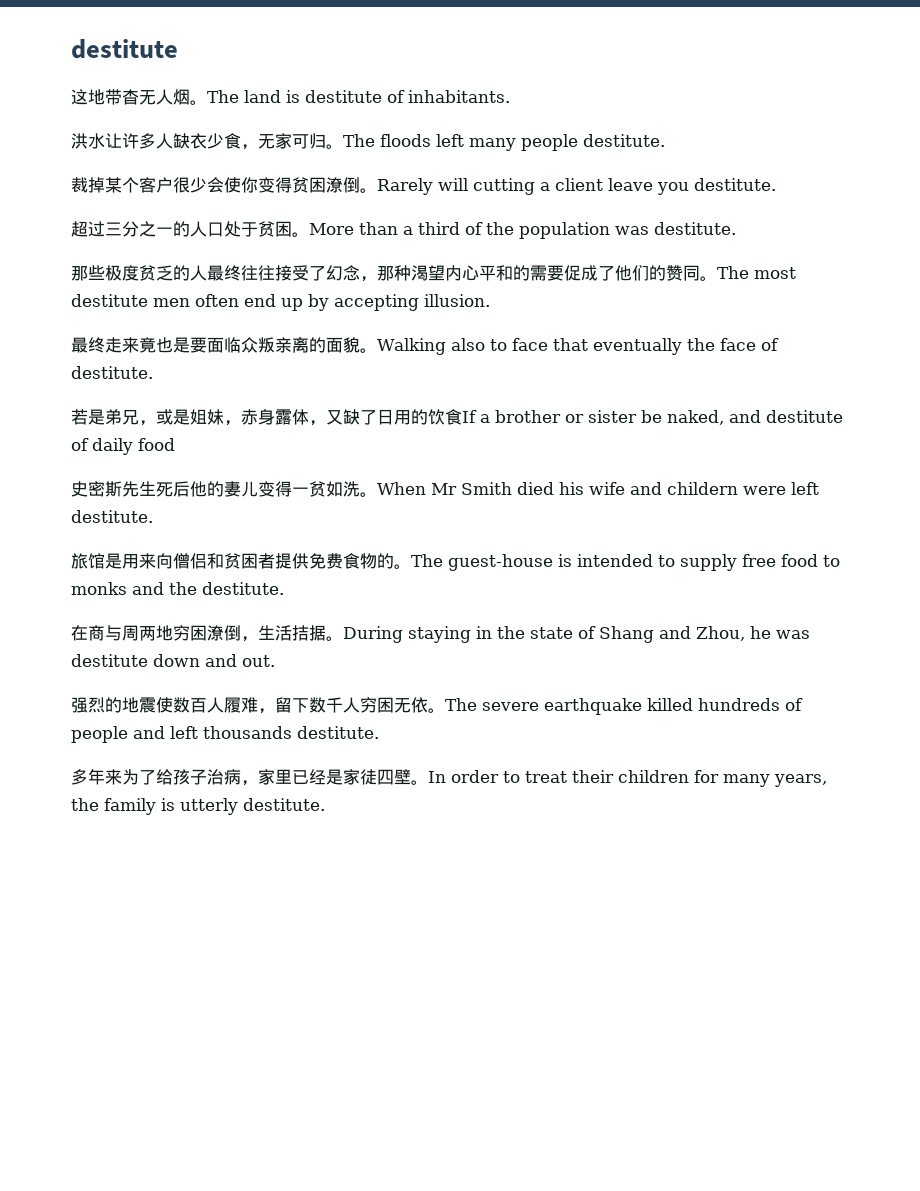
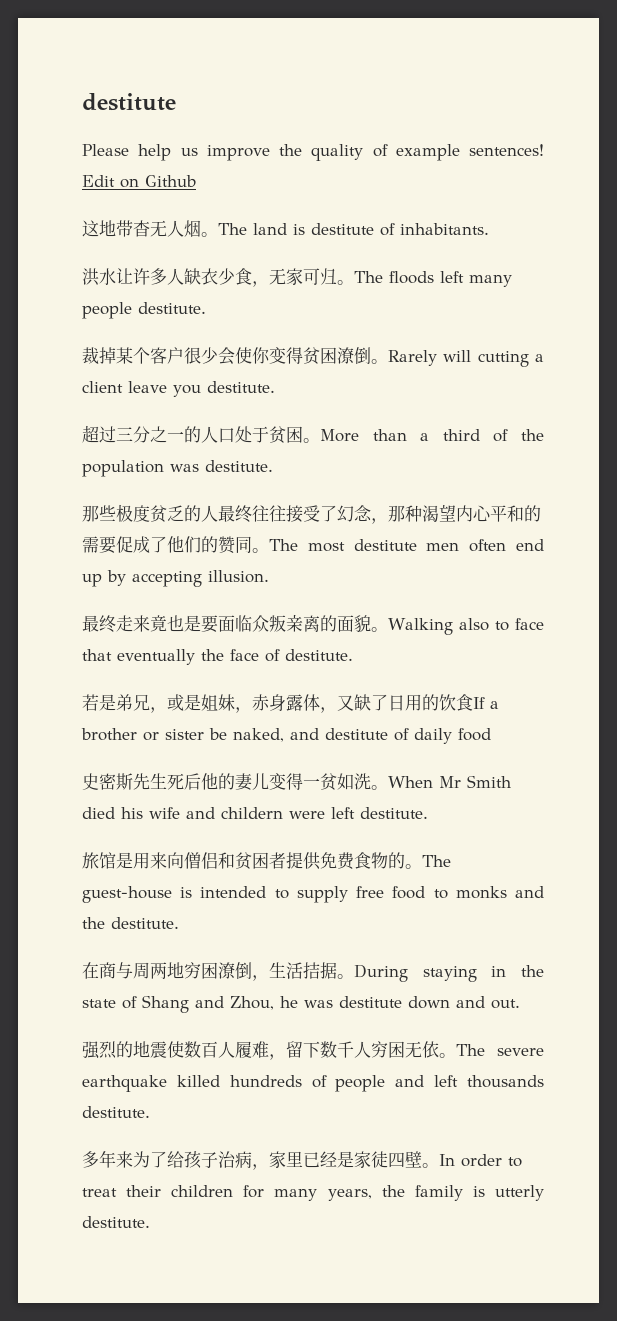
[71,39,178,59] destitute -> [82,93,176,111] [82,144,544,161] [82,175,196,188] destitute // Please help us improve the quality of example sentences! Edit on Github

